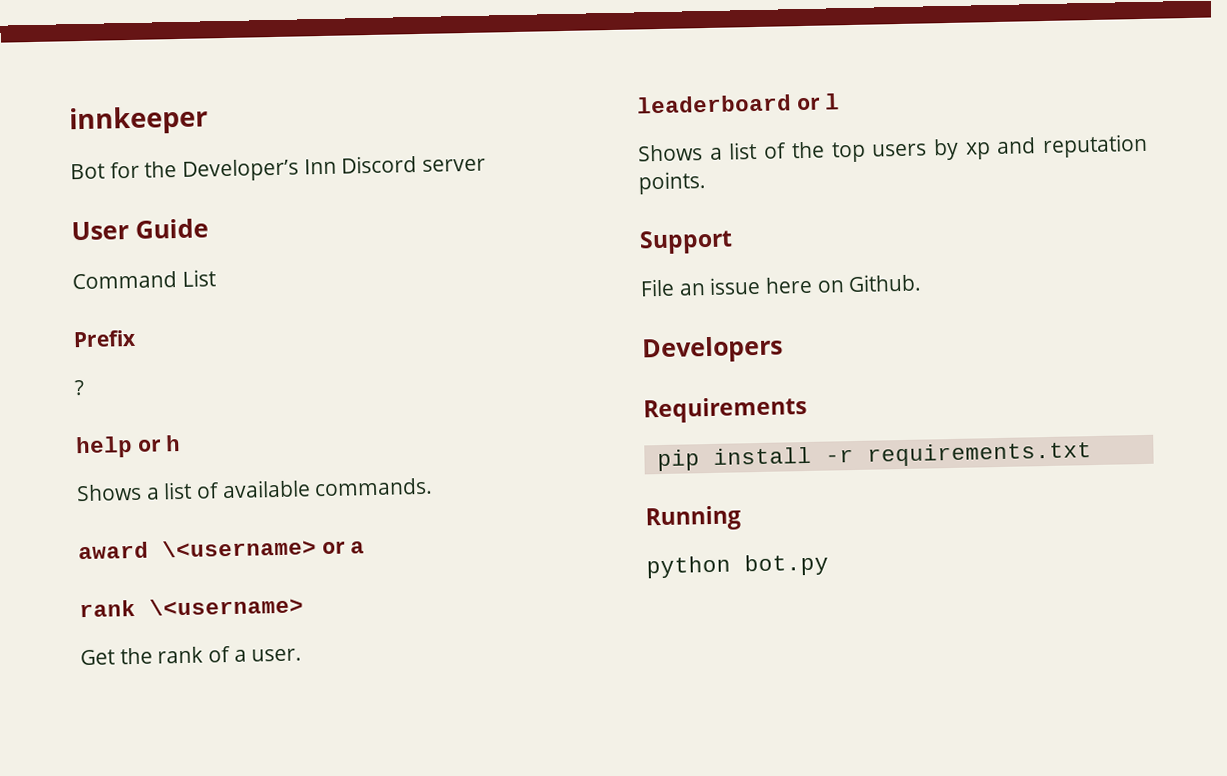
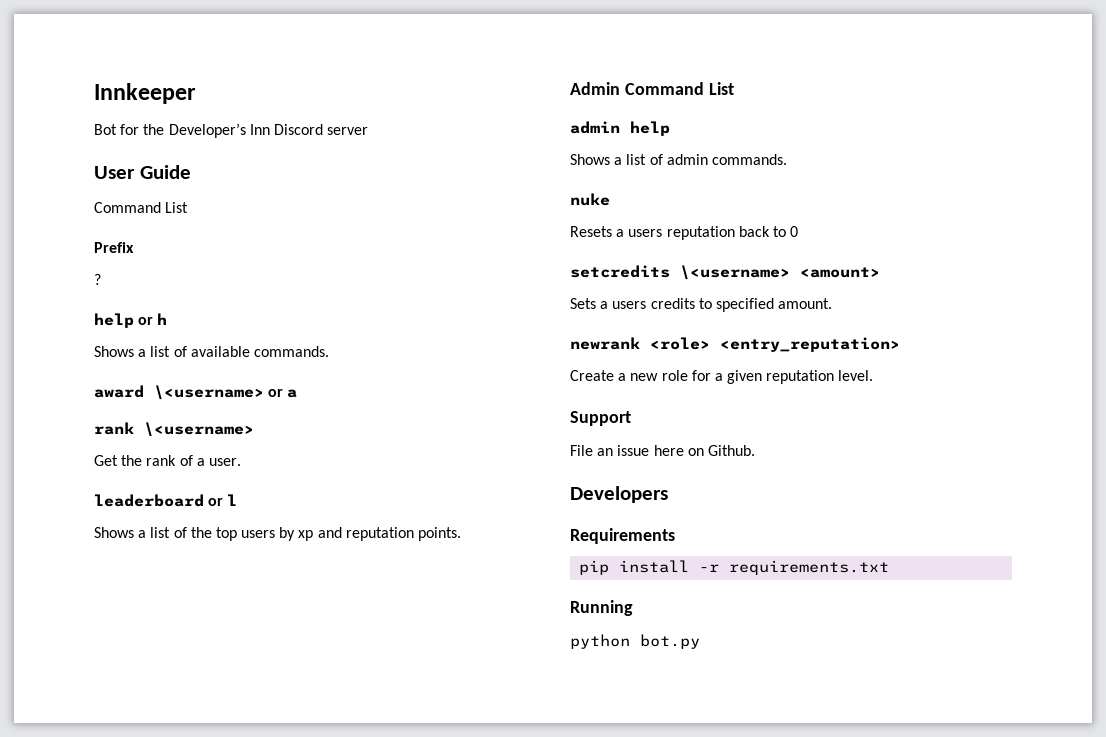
[69,105,208,136] innkeeper -> [94,83,196,104] Innkeeper
(706, 183) none -> [570,82,734,95] [570,121,670,136] [570,154,787,165] [570,193,610,206] [570,226,799,240] [570,265,880,280] [570,298,833,312] [570,337,900,352] [570,370,874,384] // Admin Command List // admin help // Shows a list of admin commands. // nuke // Resets a users reputation back to 0 // setcredits \<username> <amount> // Sets a users credits to specified amount. // newrank <role> <entry_reputation> // Create a new role for a given reputation level.

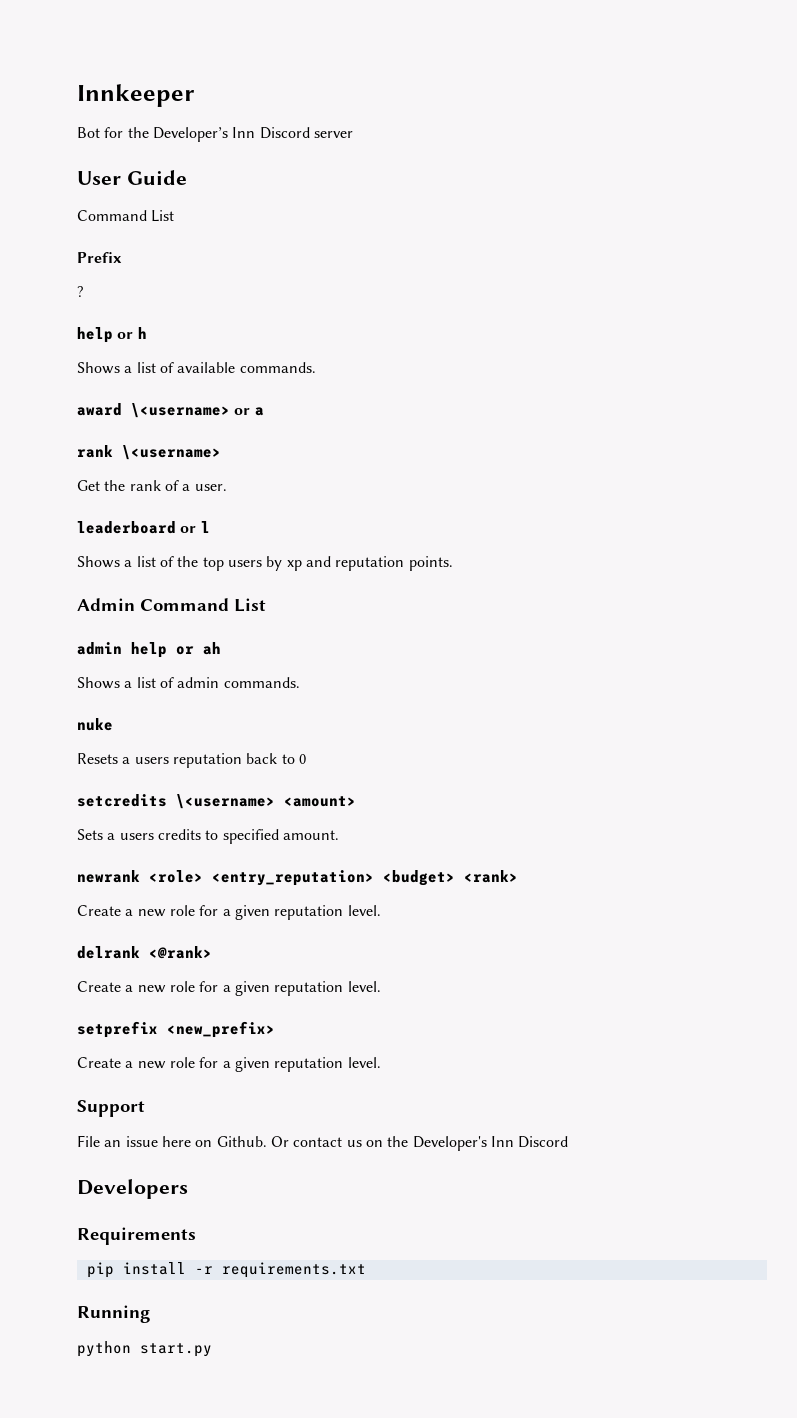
(670, 128) none -> [176,642,221,655] or ah
(900, 344) none -> [383,870,518,886] [77,905,381,920] [77,946,212,959] [77,981,381,996] [77,1021,275,1038] <budget> <rank> // Create a new role for a given reputation level. // delrank <@rank> // Create a new role for a given reputation level. // setprefix <new_prefix>
(755, 450) none -> [270,1136,569,1151] Or contact us on the Developer's Inn Discord
[640,634,700,649] bot.py -> [140,1343,212,1357] start.py

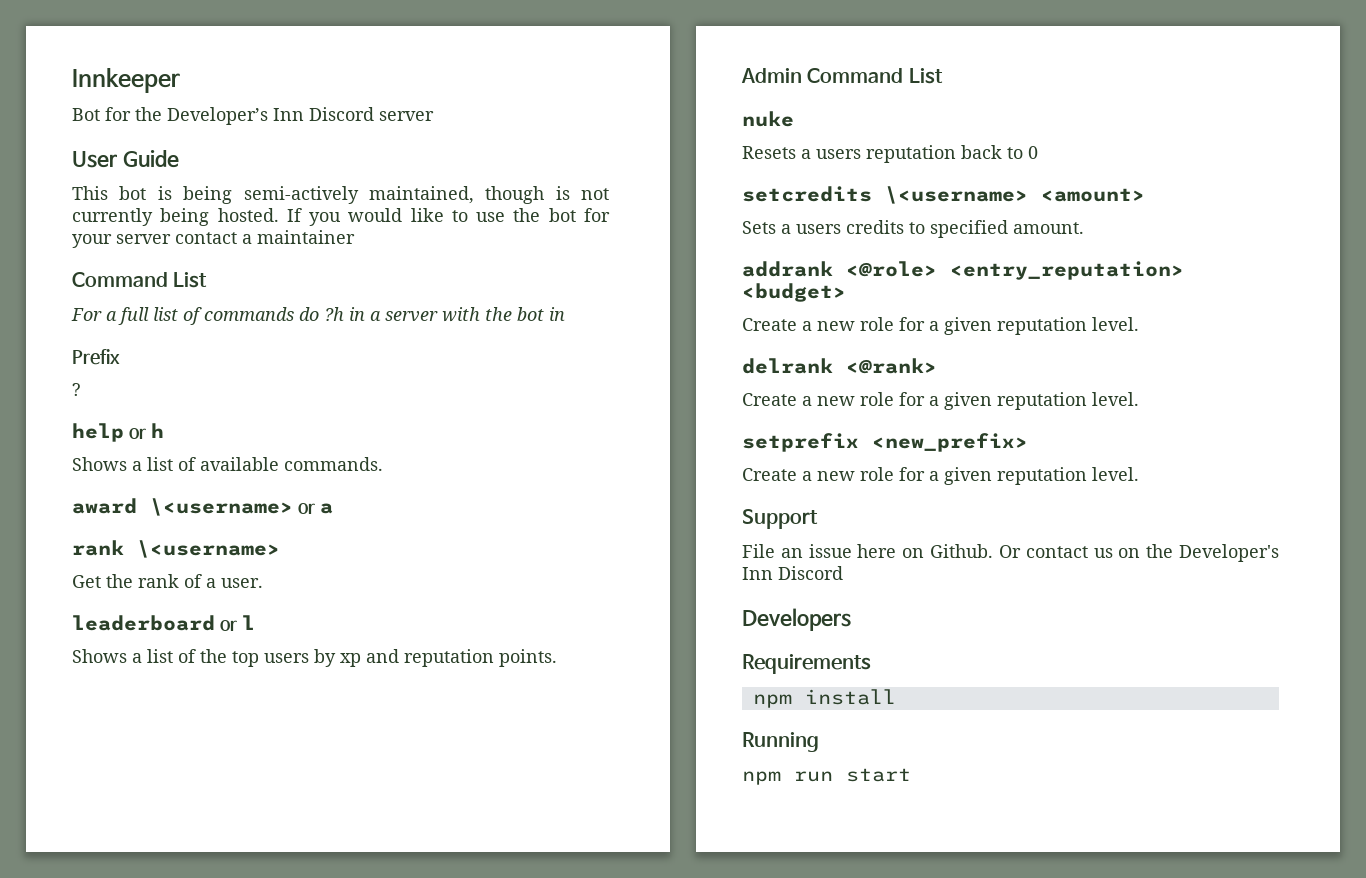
[77,210,175,222] Command List -> [72,186,609,204] [72,208,610,226] [72,230,355,248] [72,272,208,288] [71,307,565,325] This bot is being semi-actively maintained, though is not currently being hosted. If you would like to use the bot for your server contact a maintainer // Command List // For a full list of commands do ?h in a server with the bot in
[77,642,221,658] [77,677,300,689] // admin help or ah // Shows a list of admin commands. -> (943, 76) none
[77,870,203,883] newrank <role> -> [742,261,937,277] addrank <@role>
[464,870,518,883] <rank> -> (846, 292) none
[86,1262,114,1278] pip -> [752,694,792,708] npm
[194,1262,366,1278] -r requirements.txt -> (896, 697) none
[77,1341,212,1357] python start.py -> [742,768,911,785] npm run start

